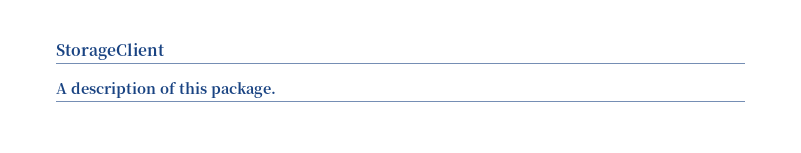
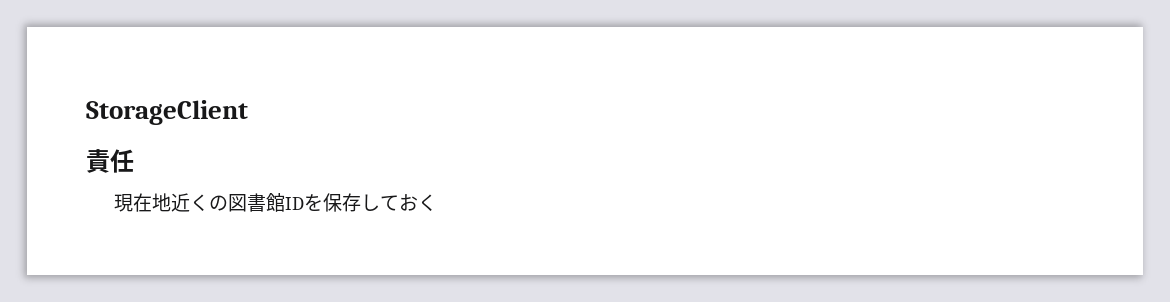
[56,82,276,98] A description of this package. -> [86,149,134,173] [113,193,437,212] 責任 // 現在地近くの図書館IDを保存しておく

